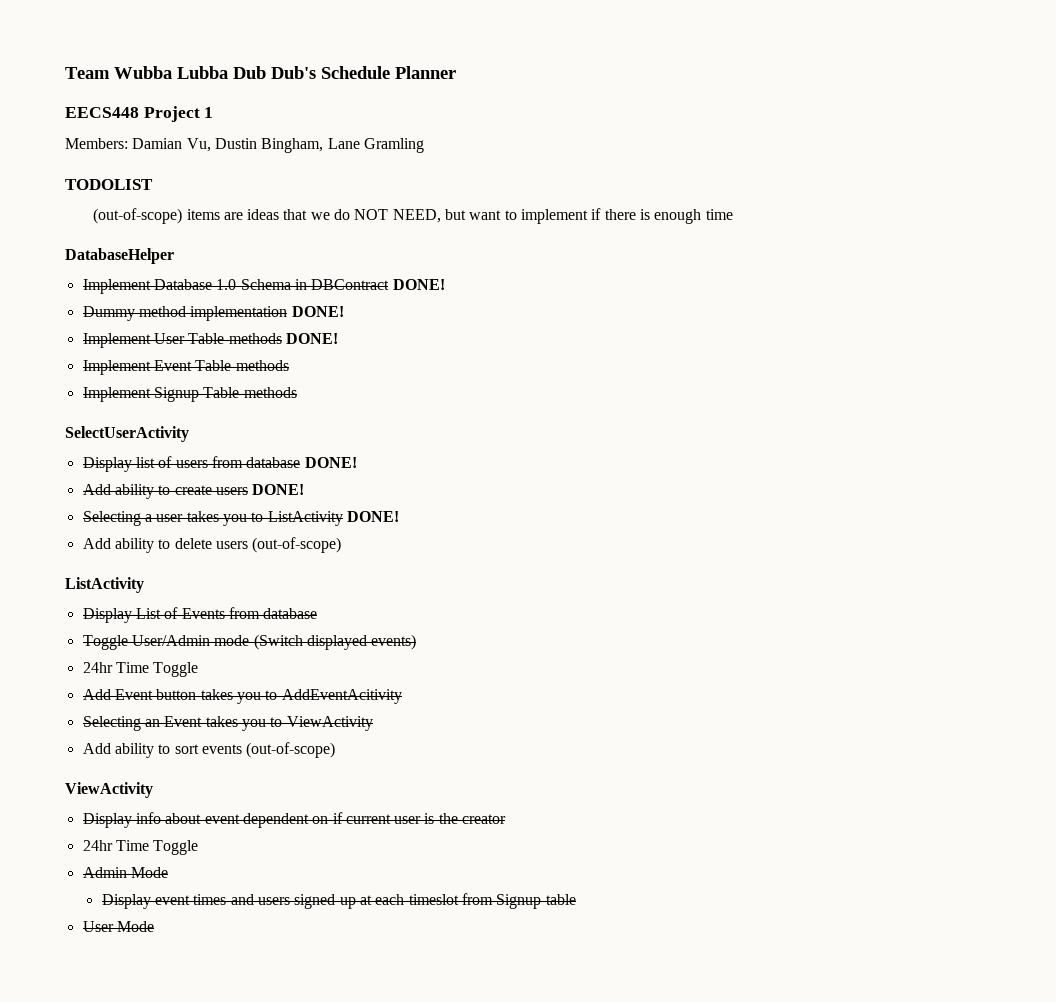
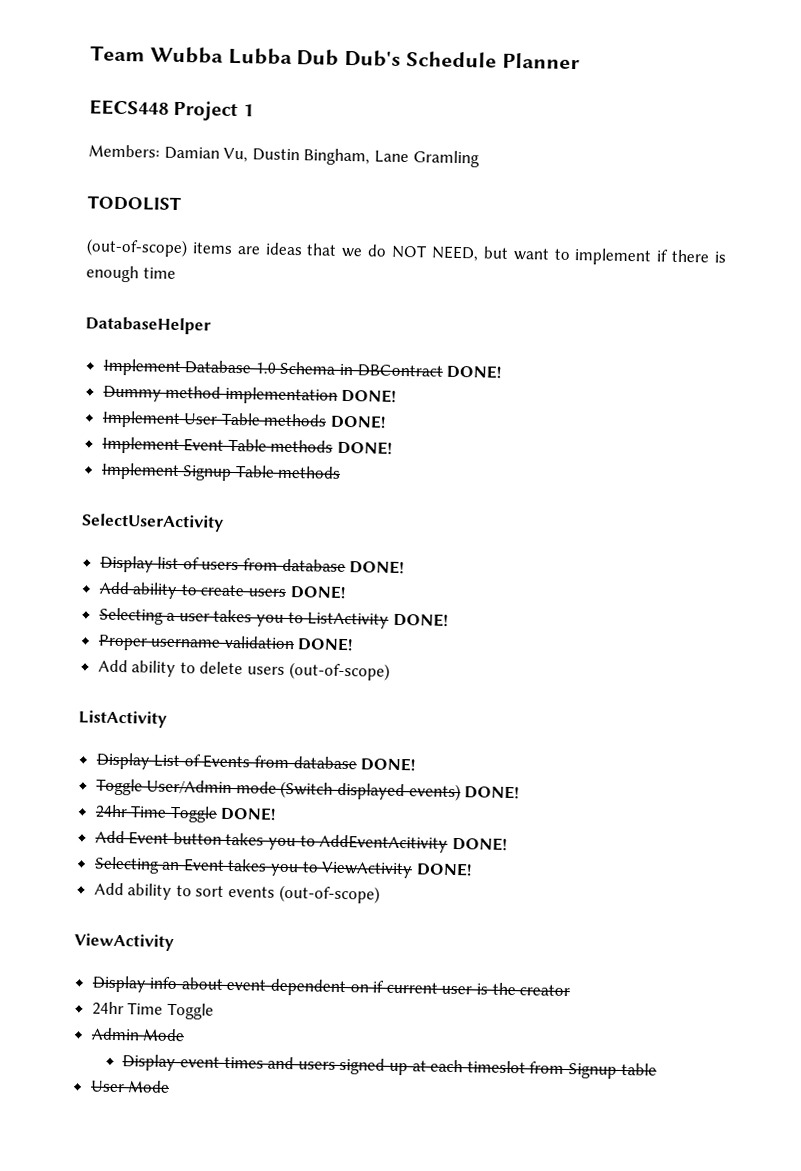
(289, 365) none -> [337,440,394,455] DONE!
(399, 516) none -> [97,634,355,652] // Proper username validation DONE!
(318, 613) none -> [360,757,417,772] DONE!
[82,662,199,677] // 24hr Time Toggle -> [464,785,521,800] [94,804,278,823] DONE! // 24hr Time Toggle DONE!
(402, 696) none -> [451,836,508,851] DONE!
(373, 723) none -> [415,862,473,877] DONE!

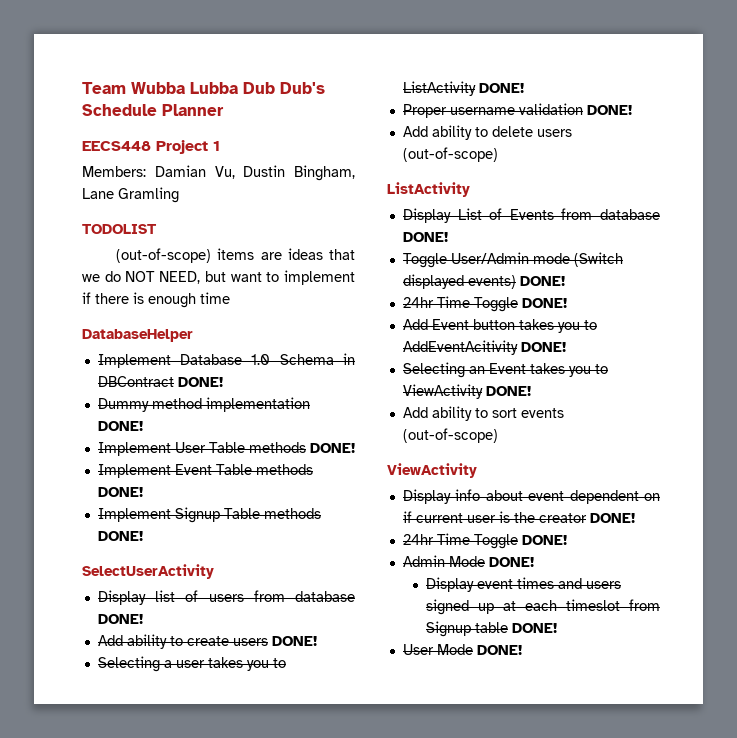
(342, 472) none -> [97,531,143,541] DONE!
[91,1001,214,1020] // 24hr Time Toggle -> [589,513,635,523] [402,533,567,549] DONE! // 24hr Time Toggle DONE!
(186, 1035) none -> [488,557,534,567] DONE!
(657, 1069) none -> [511,623,557,633] DONE!
(171, 1086) none -> [476,645,522,655] DONE!

